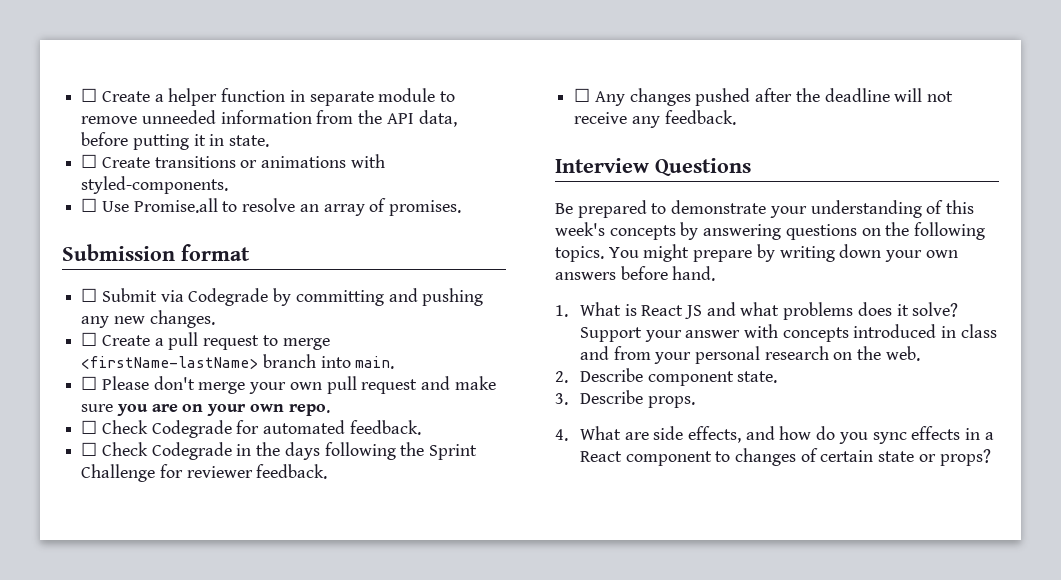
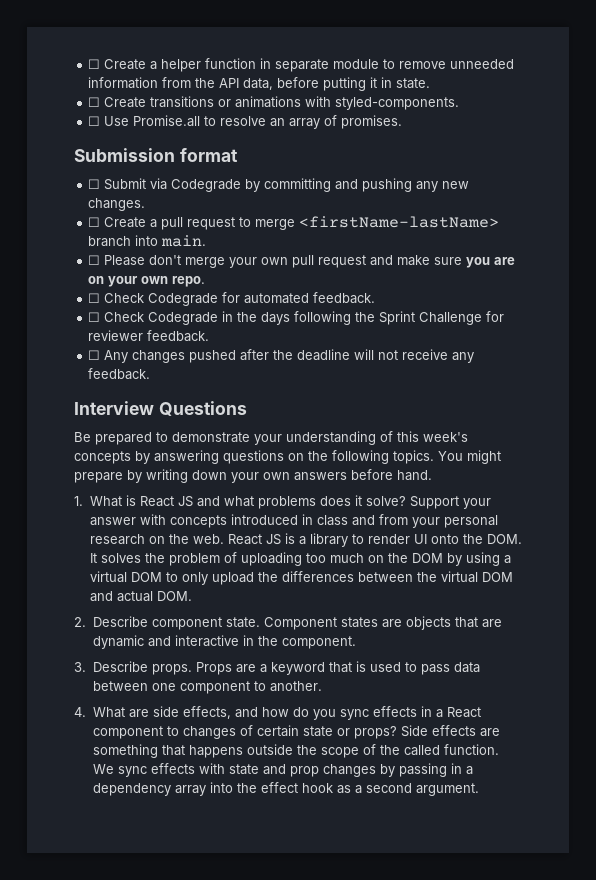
[555,368,778,386] [555,390,695,408] // 2. Describe component state. // 3. Describe props. -> [227,533,522,547] [89,552,511,566] [89,571,513,585] [89,591,192,602] [74,616,502,630] [92,635,356,649] [74,661,480,675] [92,681,322,694] React JS is a library to render UI onto the DOM. It solves the problem of uploading too much on the DOM by using a virtual DOM to only upload the differences between the virtual DOM and actual DOM. // 2. Describe component state. Component states are objects that are dynamic and interactive in the component. // 3. Describe props. Props are a keyword that is used to pass data between one component to another.
(991, 457) none -> [400,725,500,737] [92,744,499,758] [92,763,473,777] [92,782,479,796] Side effects are something that happens outside the scope of the called function. We sync effects with state and prop changes by passing in a dependency array into the effect hook as a second argument.

